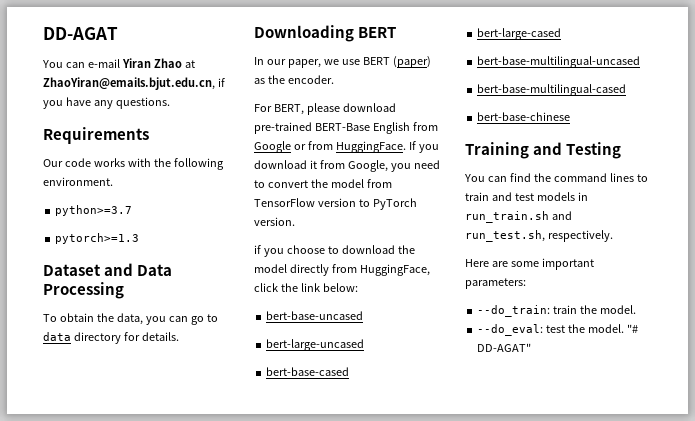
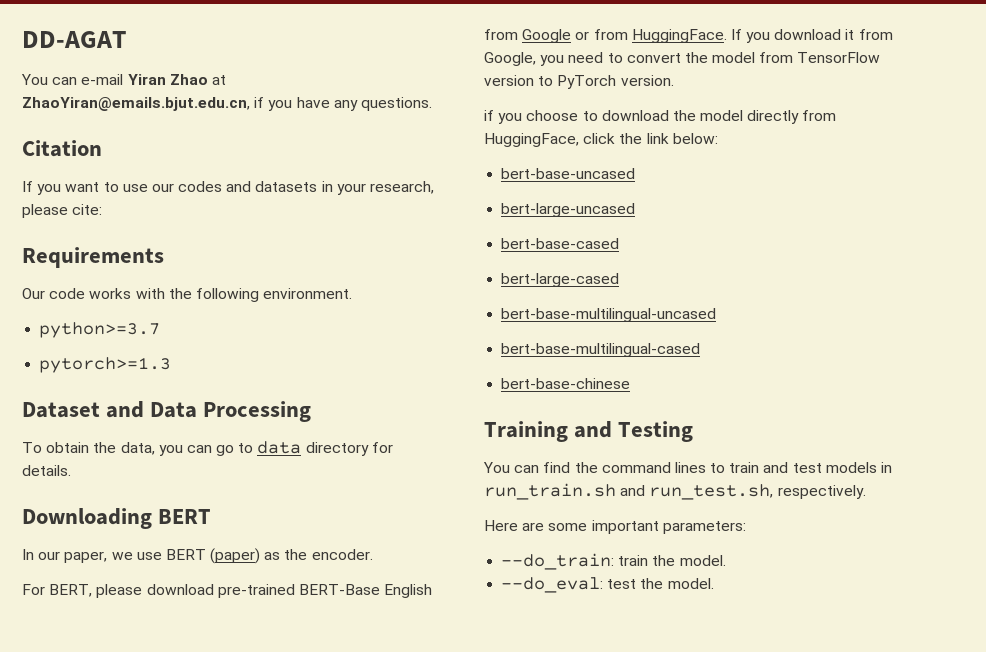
(170, 103) none -> [22,140,102,157] [22,181,435,195] [22,204,103,218] // Citation // If you want to use our codes and datasets in your research, please cite:
[626,324,638,333] [477,343,532,352] "# DD-AGAT" -> (714, 583) none

